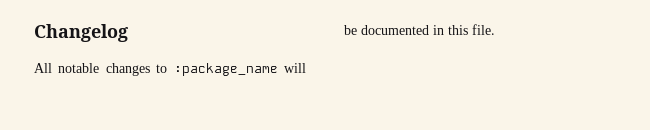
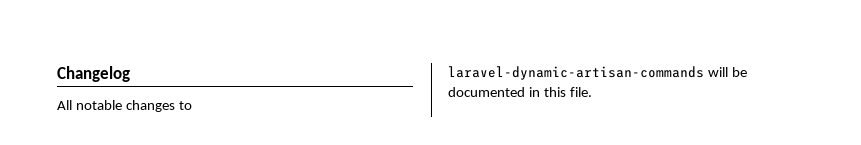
[173,63,278,76] :package_name -> [448,66,704,80] laravel-dynamic-artisan-commands

